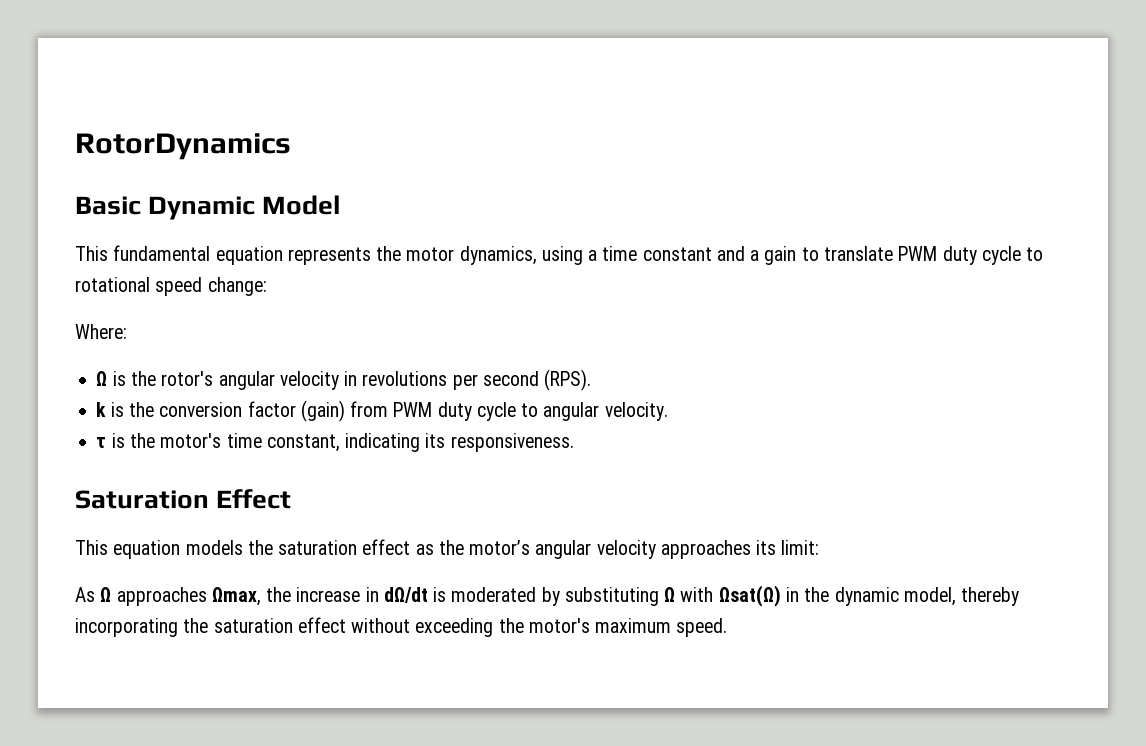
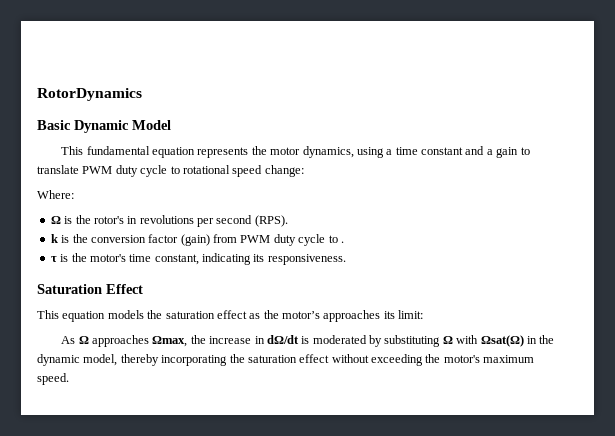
[218,371,339,390] angular velocity -> (124, 220) none
[543,402,668,421] angular velocity. -> [340,241,344,243] .
[535,540,656,559] angular velocity -> (320, 315) none

